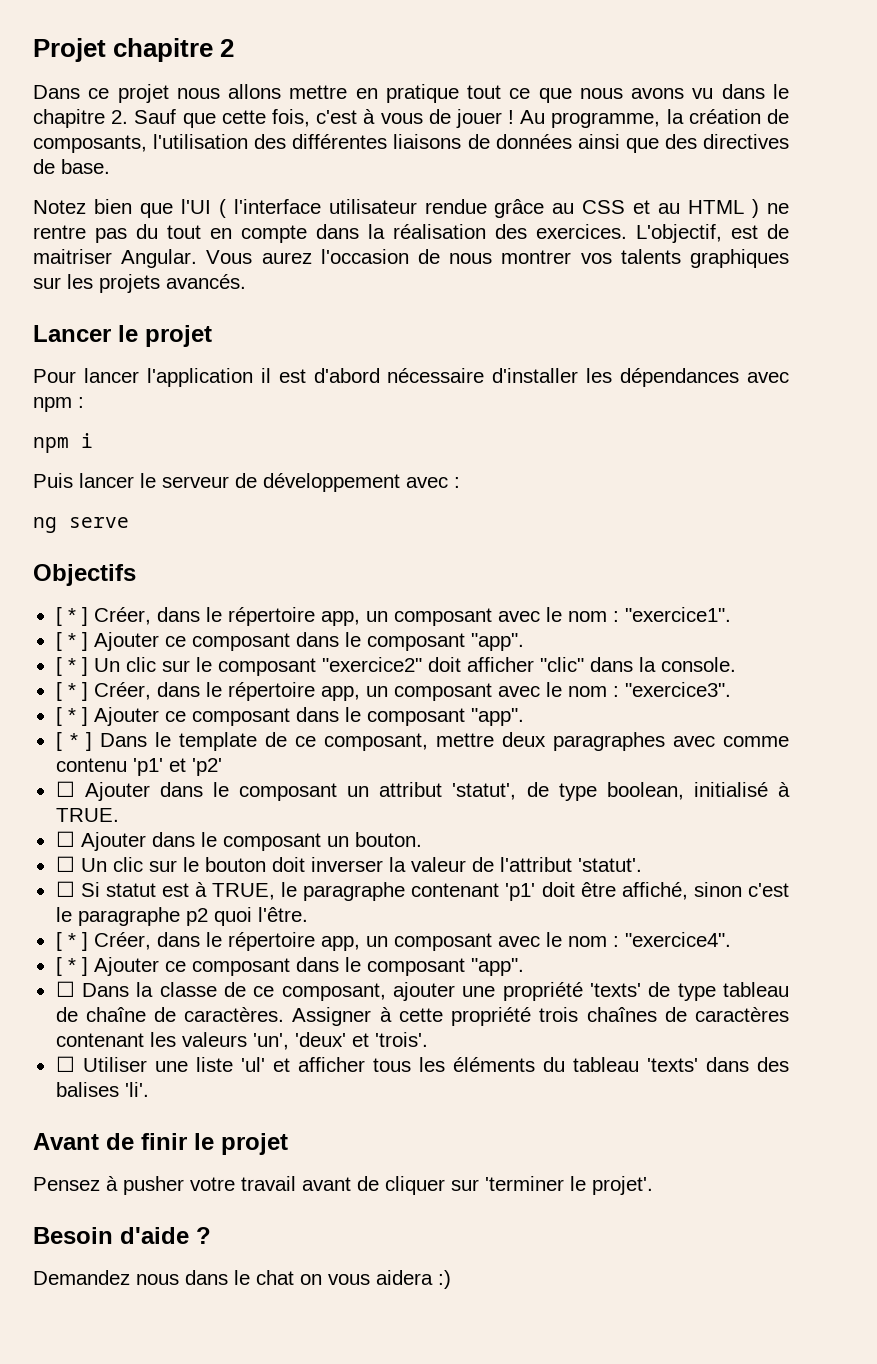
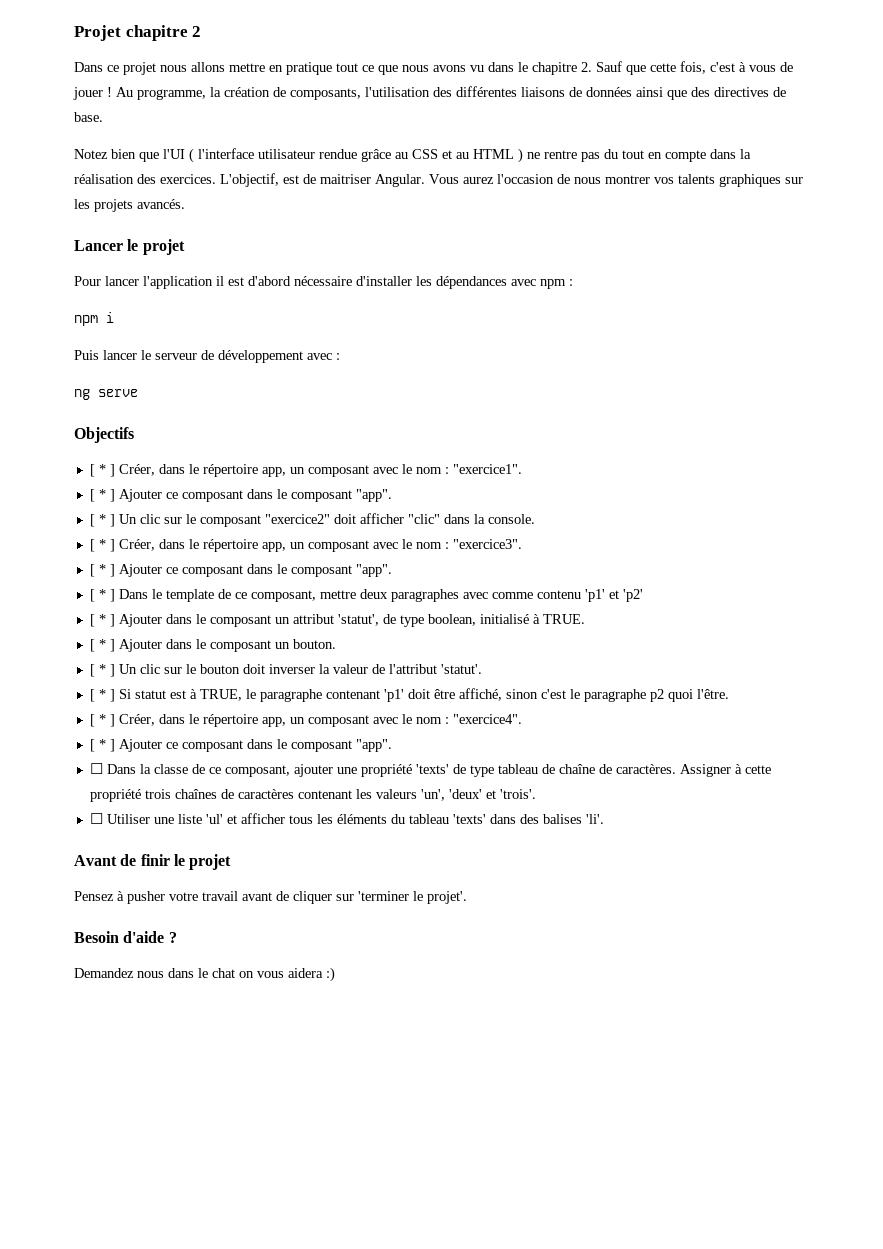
[55,781,75,797] ☐ -> [89,614,115,627] [ * ]
[55,831,75,847] ☐ -> [89,639,115,652] [ * ]
[55,856,75,872] ☐ -> [89,664,115,677] [ * ]
[55,881,75,897] ☐ -> [89,689,115,702] [ * ]

